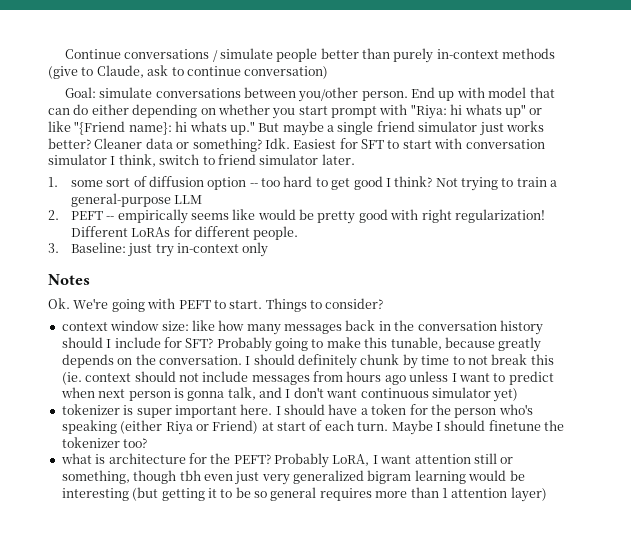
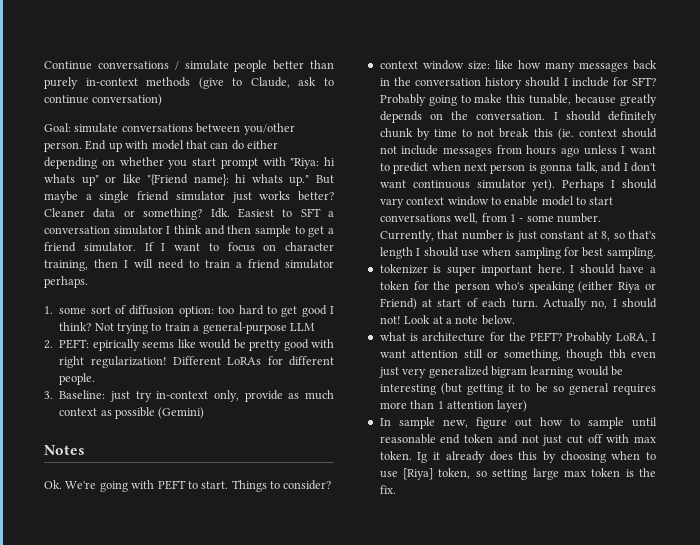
[339,138,545,149] [48,154,355,167] for SFT to start with conversation simulator I think, switch to friend simulator later. -> [282,208,334,217] [44,225,334,237] [44,242,334,252] [44,259,334,271] [44,276,88,288] to SFT a conversation simulator I think and then sample to get a friend simulator. If I want to focus on character training, then I will need to train a friend simulator perhaps.
[207,177,258,190] option -- -> [178,306,214,317] option:
[70,209,188,224] PEFT -- empirically -> [59,339,140,351] PEFT: epirically
[242,242,269,257] only -> [213,390,334,402] [59,407,205,419] only, provide as much context as possible (Gemini)
[493,388,519,402] yet) -> [532,179,657,191] [379,196,614,208] [379,213,601,224] [379,230,656,242] [379,247,656,259] yet). Perhaps I should vary context window to enable model to start conversations well, from 1 - some number. Currently, that number is just constant at 8, so that's length I should use when sampling for best sampling.
[391,420,564,435] [61,437,148,448] Maybe I should finetune the tokenizer too? -> [542,298,657,310] [379,315,515,325] Actually no, I should not! Look at a note below.
(547, 494) none -> [379,417,657,429] [379,434,657,446] [379,451,656,463] [379,468,656,480] [379,485,396,494] // In sample new, figure out how to sample until reasonable end token and not just cut off with max token. Ig it already does this by choosing when to use [Riya] token, so setting large max token is the fix.

